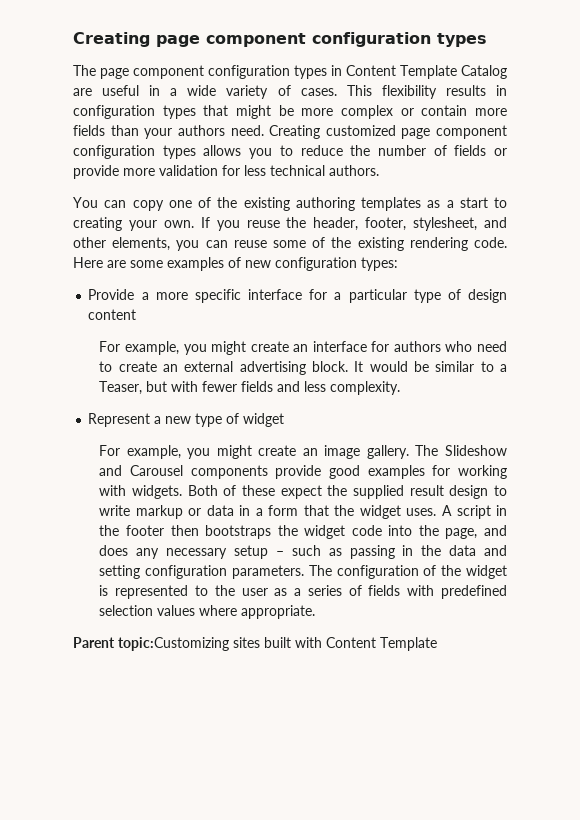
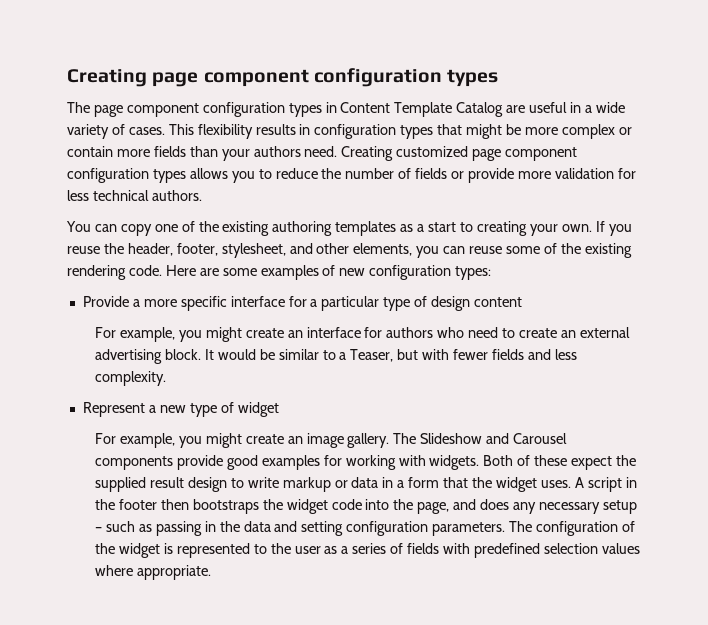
[73,637,437,651] // Parent topic:Customizing sites built with Content Template -> (211, 572) none

